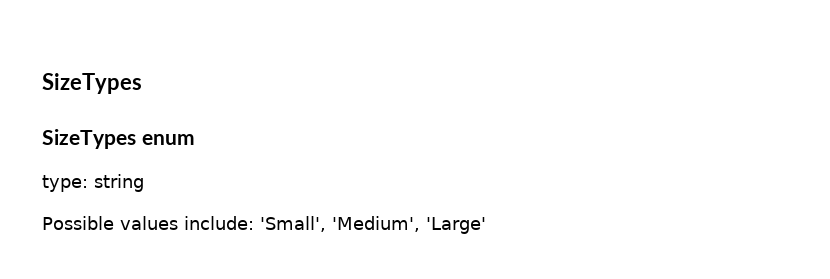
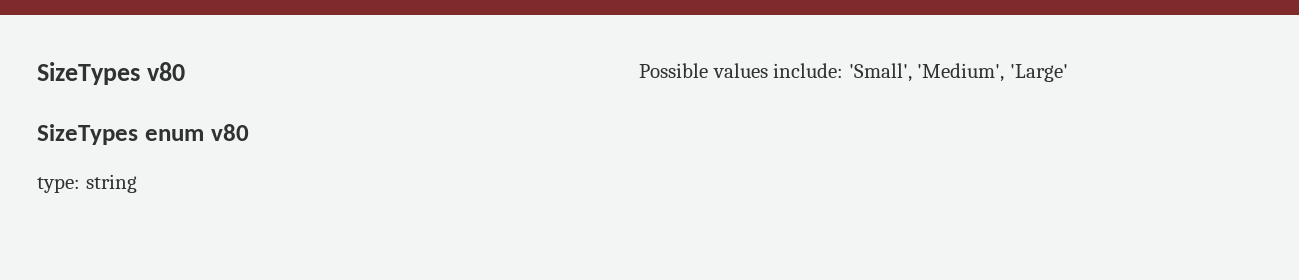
[42,73,142,94] SizeTypes -> [37,62,186,85] SizeTypes v80
(195, 139) none -> [210,124,249,141] v80

